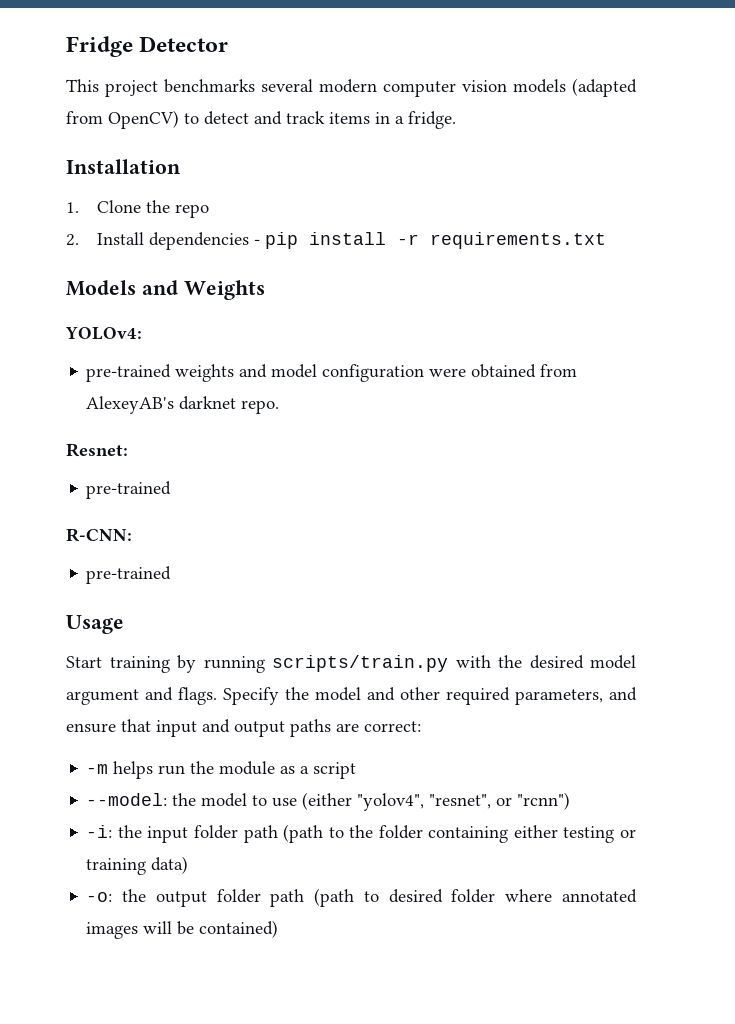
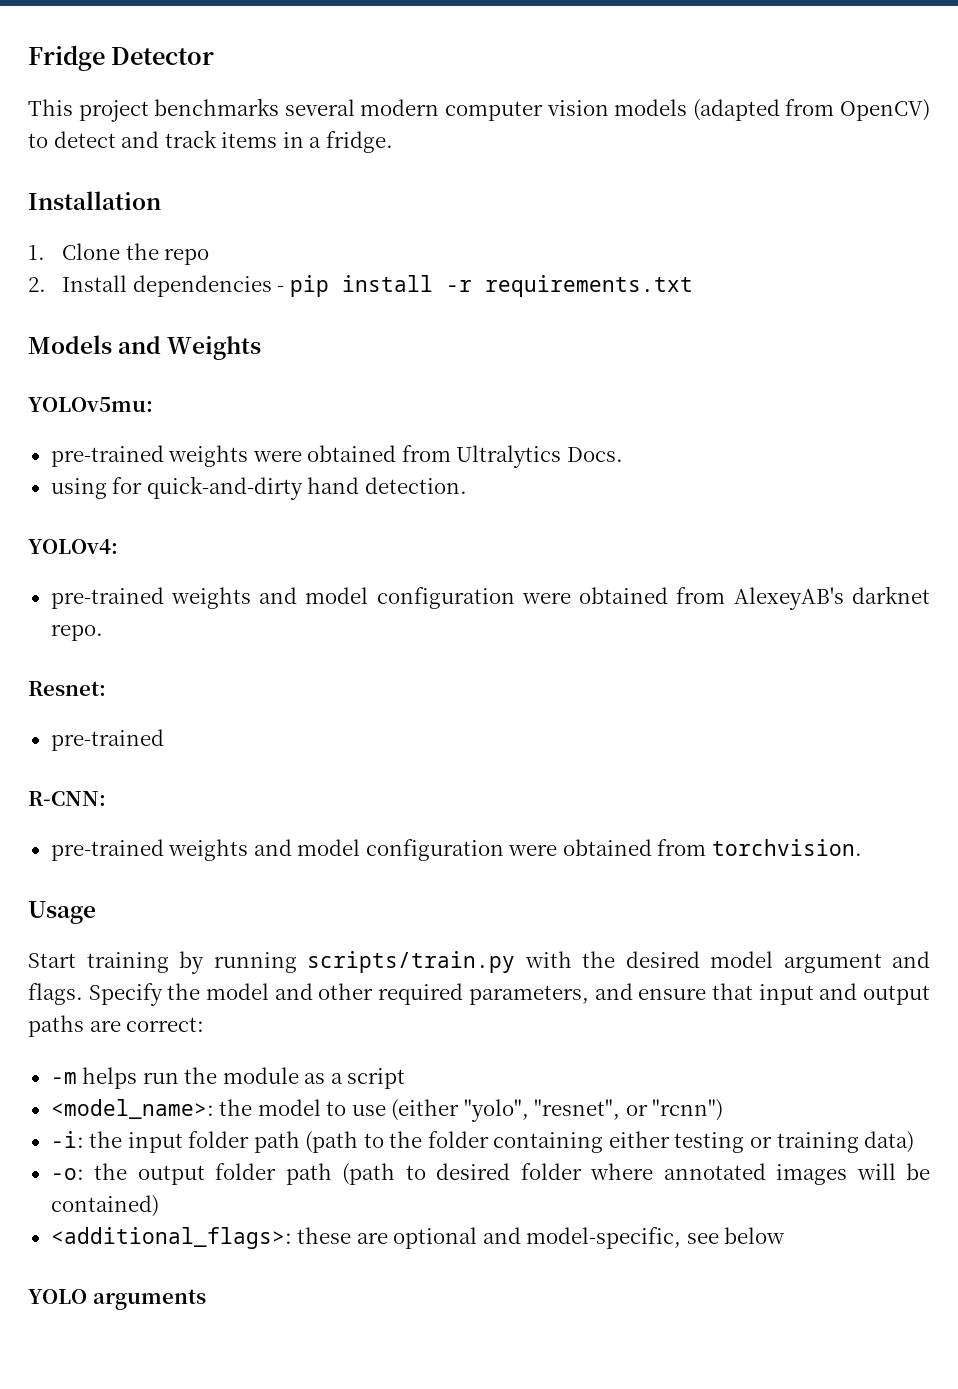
(265, 290) none -> [28,397,153,412] [50,445,623,468] [50,476,467,500] // YOLOv5mu: // pre-trained weights were obtained from Ultralytics Docs. // using for quick-and-dirty hand detection.
(172, 575) none -> [168,839,862,861] weights and model configuration were obtained from torchvision.
[86,793,168,806] --model: -> [50,1099,214,1119] <model_name>:
[357,793,425,811] "yolov4", -> [463,1099,529,1122] "yolo",
(279, 929) none -> [50,1227,786,1249] [28,1289,206,1310] // <additional_flags>: these are optional and model-specific, see below // YOLO arguments

